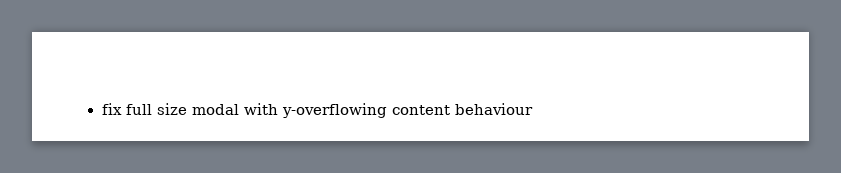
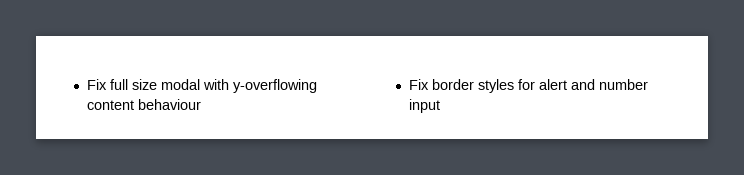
[101,103,122,115] fix -> [86,79,107,90] Fix
(533, 109) none -> [408,79,648,93] [408,99,440,113] // Fix border styles for alert and number input

